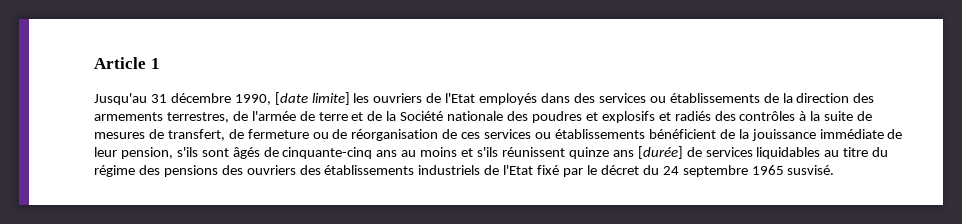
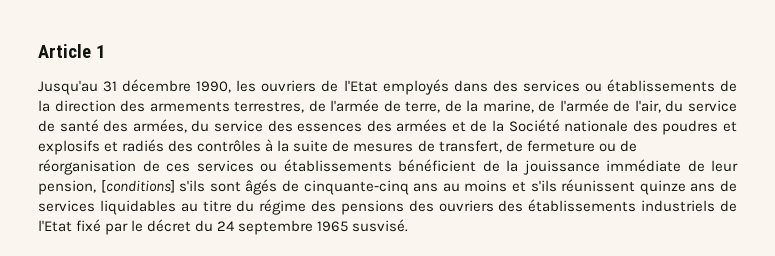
[274,92,350,105] [date limite] -> (232, 87) none
[318,112,348,121] terre -> [405,99,737,113] [38,119,448,133] terre, de la marine, de l'armée de l'air, du service de santé des armées, du service des essences des armées
(173, 153) none -> [100,180,175,193] [conditions]
[637,146,683,159] [durée] -> (716, 187) none

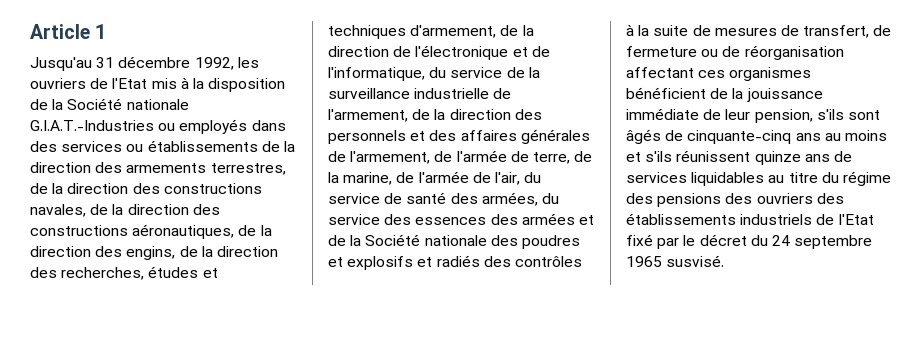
[196,81,232,93] 1990, -> [194,57,234,70] 1992,
(378, 86) none -> [151,77,286,92] [30,98,189,110] [30,120,176,131] mis à la disposition de la Société nationale G.I.A.T.-Industries ou
(326, 106) none -> [52,183,262,194] [30,204,220,217] [30,224,272,239] [30,246,278,260] [30,266,218,280] [328,25,534,39] [328,45,550,60] [328,67,540,81] [328,88,512,99] [328,109,542,122] [328,129,590,144] [328,151,453,164] la direction des constructions navales, de la direction des constructions aéronautiques, de la direction des engins, de la direction des recherches, études et techniques d'armement, de la direction de l'électronique et de l'informatique, du service de la surveillance industrielle de l'armement, de la direction des personnels et des affaires générales de l'armement, de
[142,159,392,172] de ces services ou établissements -> [626,67,812,81] affectant ces organismes
[100,180,175,193] [conditions] -> (813, 116) none

